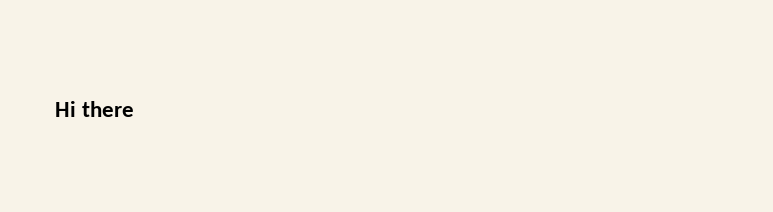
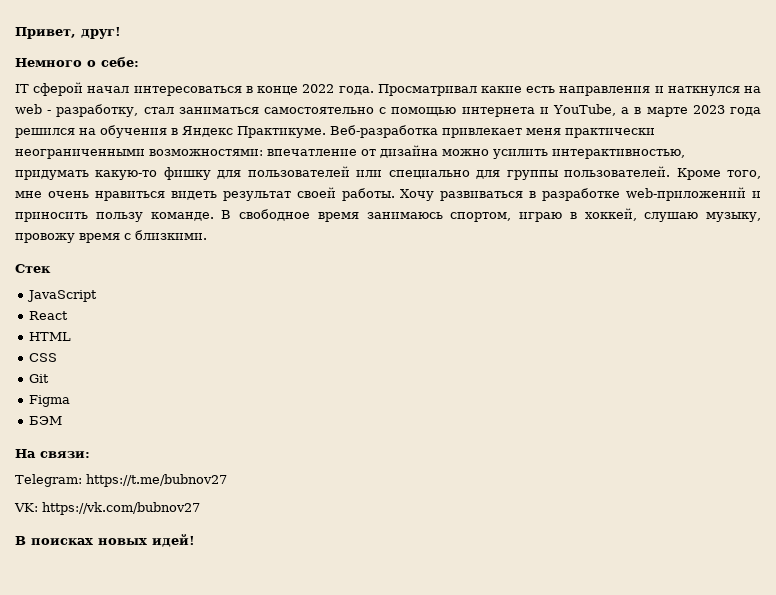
[55,101,135,117] Hi there -> [15,27,121,39] [15,56,139,68] [15,82,761,96] [15,104,762,117] [15,125,655,138] [15,145,685,159] [15,166,762,180] [15,187,761,201] [15,208,761,222] [15,230,207,243] [15,264,51,273] [26,290,97,302] [28,311,68,320] [28,332,71,341] [28,353,57,362] [28,374,49,383] [28,395,70,407] [28,416,62,425] [15,449,90,459] [15,474,227,487] [14,502,200,515] [15,534,195,547] Привет, друг! // Немного о себе: // IT сферой начал интересоваться в конце 2022 года. Просматривал какие есть направления и наткнулся на web - разработку, стал заниматься самостоятельно с помощью интернета и YouTube, а в марте 2023 года решился на обучения в Яндекс Практикуме. Веб-разработка привлекает меня практически неограниченными возможностями: впечатление от дизайна можно усилить интерактивностью, придумать какую-то фишку для пользователей или специально для группы пользователей. Кроме того, мне очень нравиться видеть результат своей работы. Хочу развиваться в разработке web-приложений и приносить пользу команде. В свободное время занимаюсь спортом, играю в хоккей, слушаю музыку, провожу время с близкими. // Стек // JavaScript // React // HTML // CSS // Git // Figma // БЭМ // На связи: // Telegram: https://t.me/bubnov27 // VK: https://vk.com/bubnov27 // В поисках новых идей!

